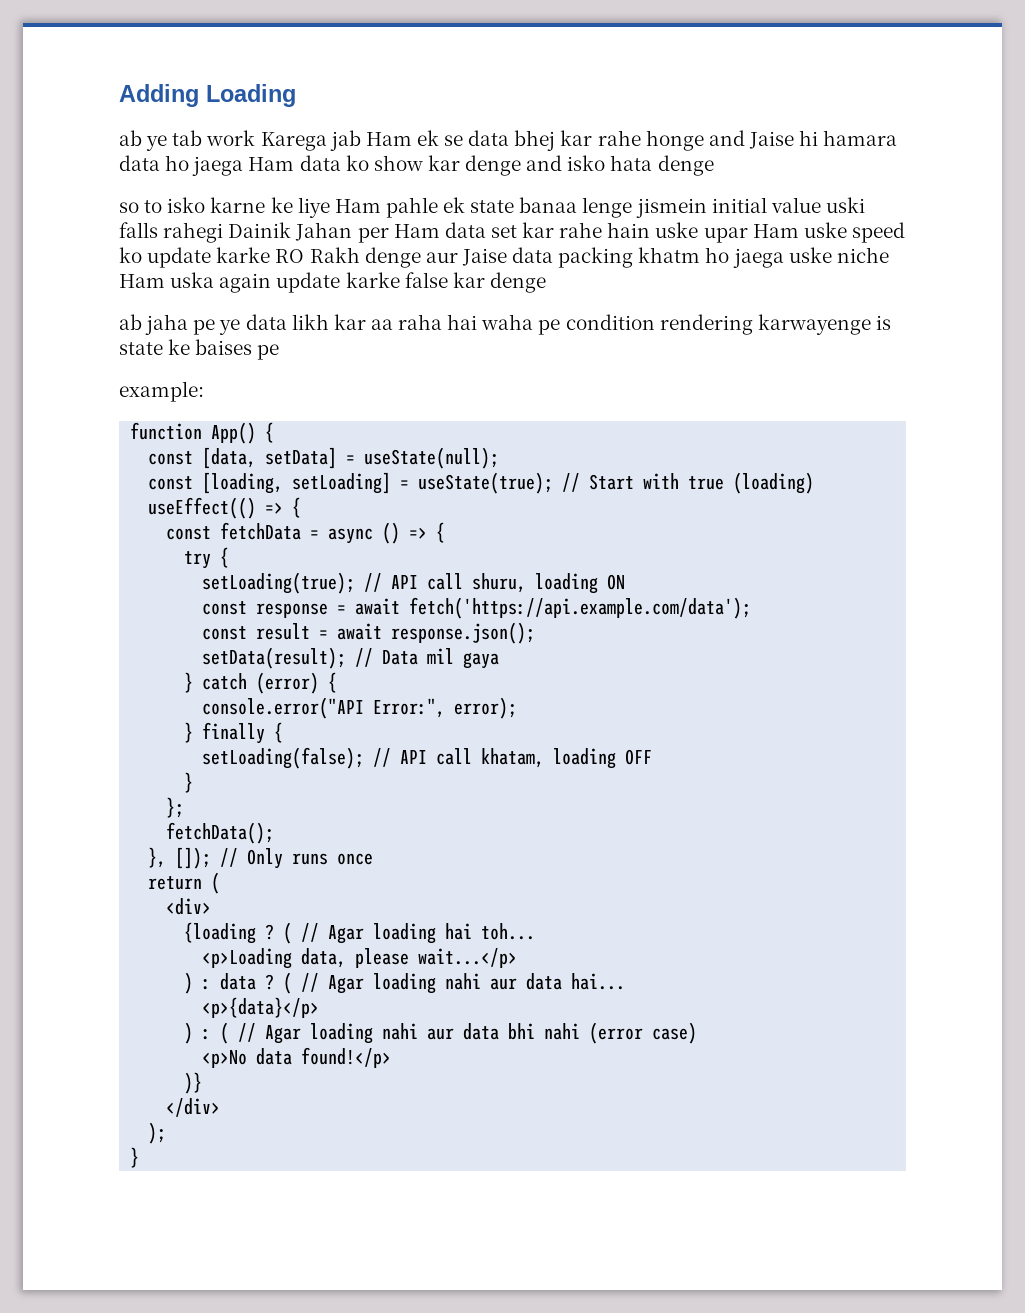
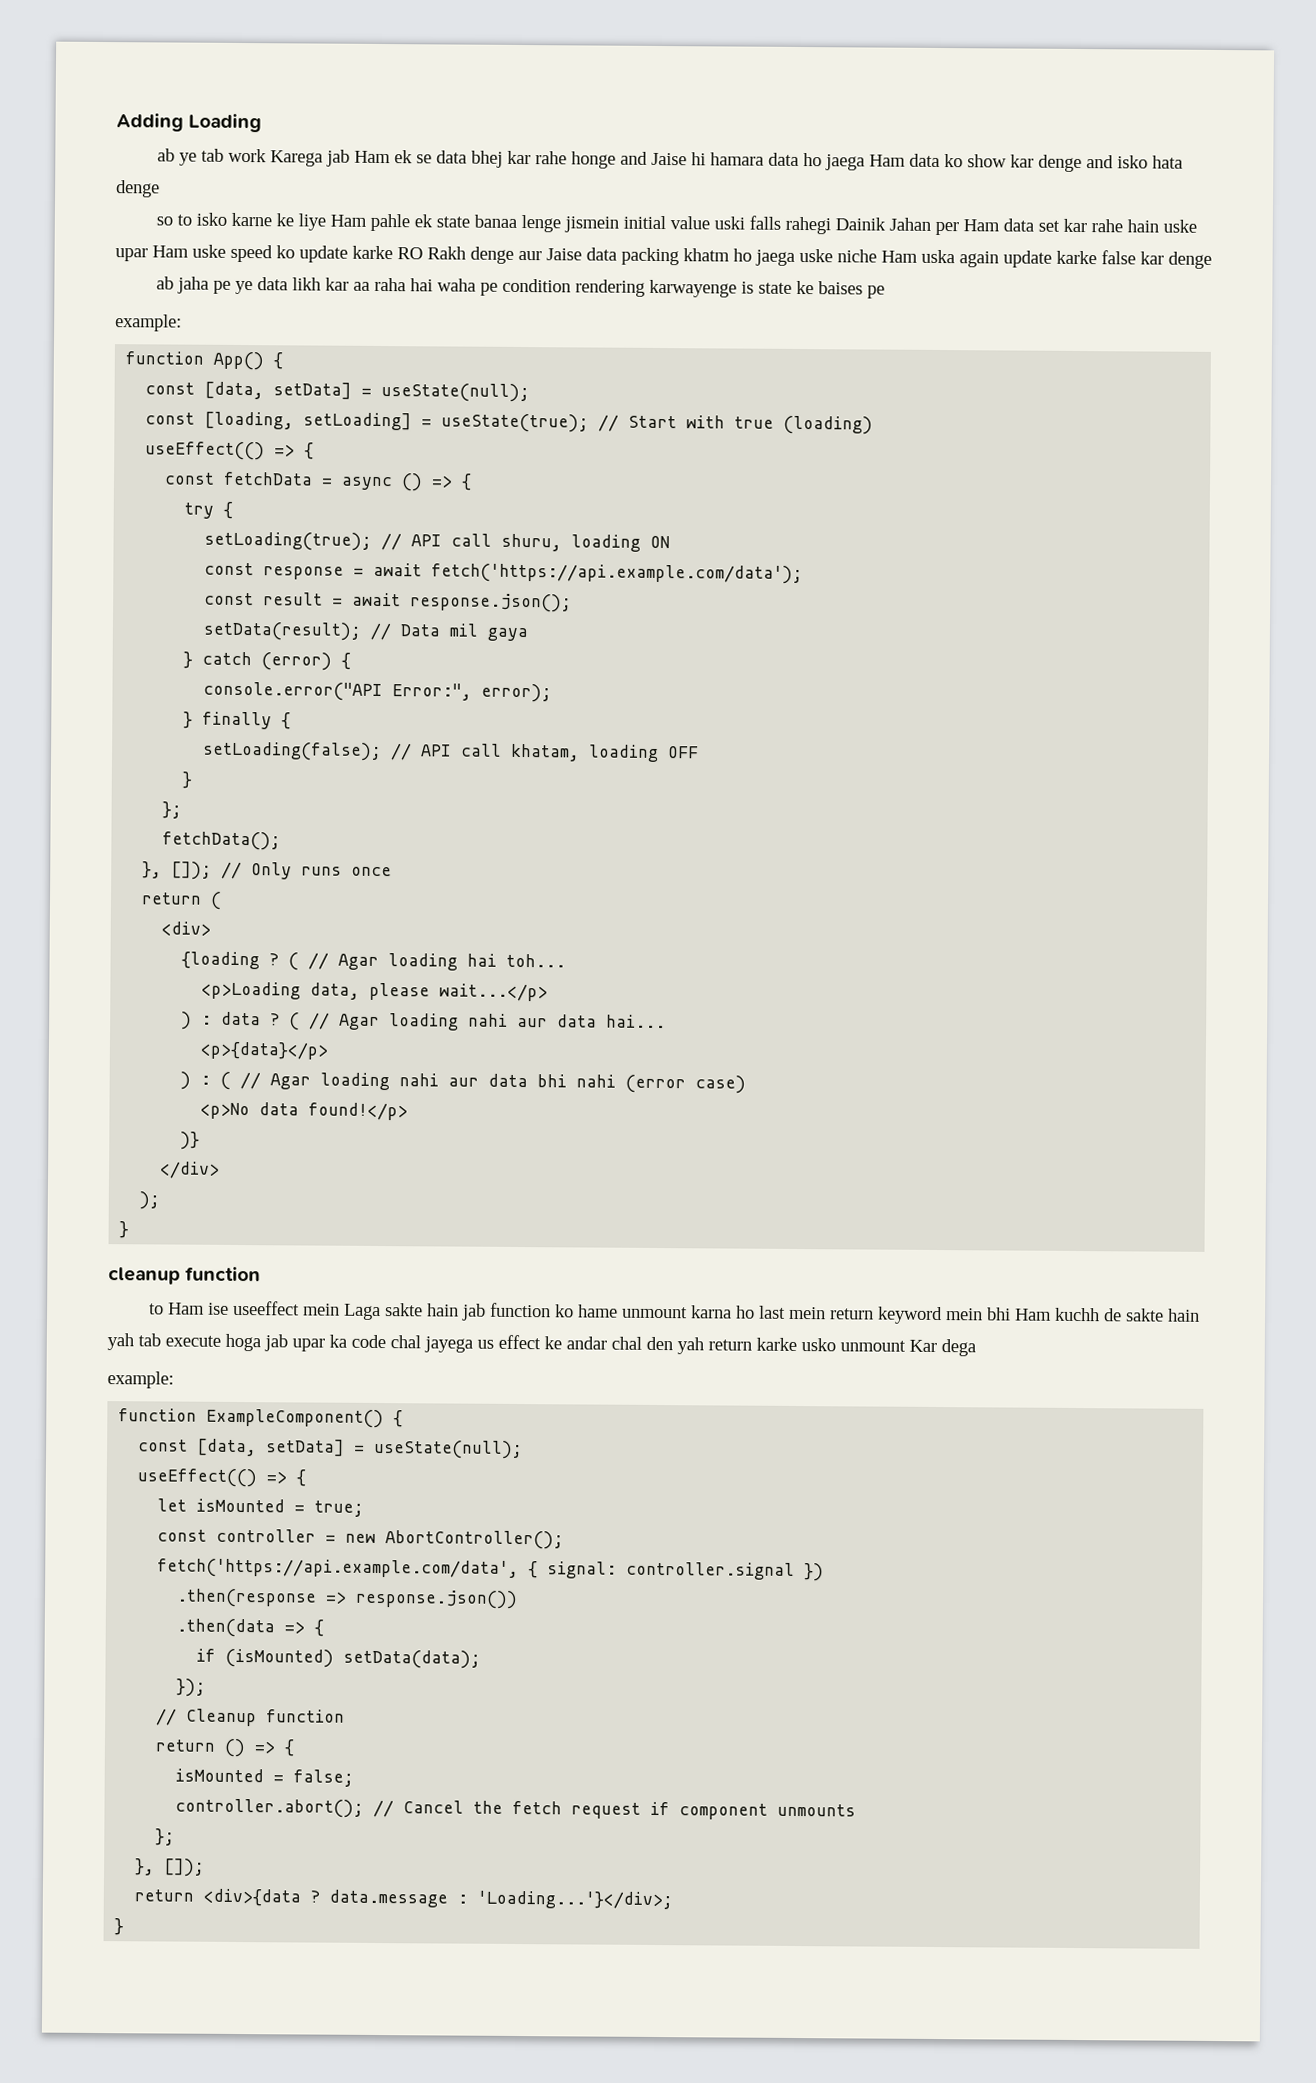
(140, 1157) none -> [108,1266,262,1285] [149,1300,1201,1325] [107,1333,976,1357] [107,1371,174,1389] [118,1408,404,1429] [138,1438,524,1460] [137,1468,307,1488] [157,1498,365,1517] [157,1528,565,1550] [157,1558,825,1582] [176,1588,519,1610] [176,1618,325,1638] [196,1648,482,1669] [176,1678,207,1697] [156,1708,346,1727] [155,1738,295,1758] [175,1768,355,1787] [175,1798,857,1820] [155,1828,176,1846] [135,1858,206,1877] [134,1888,674,1910] [114,1918,125,1936] // cleanup function // to Ham ise useeffect mein Laga sakte hain jab function ko hame unmount karna ho last mein return keyword mein bhi Ham kuchh de sakte hain yah tab execute hoga jab upar ka code chal jayega us effect ke andar chal den yah return karke usko unmount Kar dega // example: // function ExampleComponent() { // const [data, setData] = useState(null); // useEffect(() => { // let isMounted = true; // const controller = new AbortController(); // fetch('https://api.example.com/data', { signal: controller.signal }) // .then(response => response.json()) // .then(data => { // if (isMounted) setData(data); // }); // // Cleanup function // return () => { // isMounted = false; // controller.abort(); // Cancel the fetch request if component unmounts // }; // }, []); // return <div>{data ? data.message : 'Loading...'}</div>; // }

